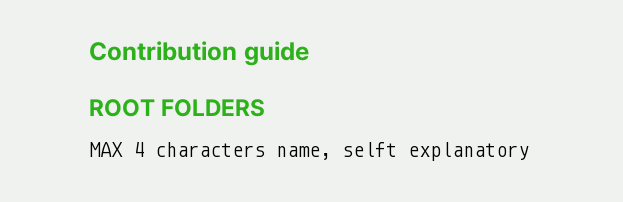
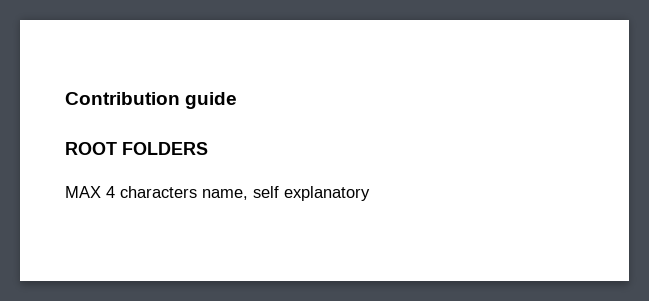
[342,142,397,157] selft -> [253,186,279,198] self

